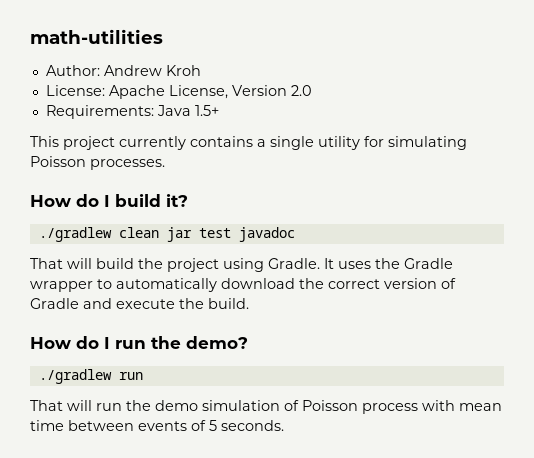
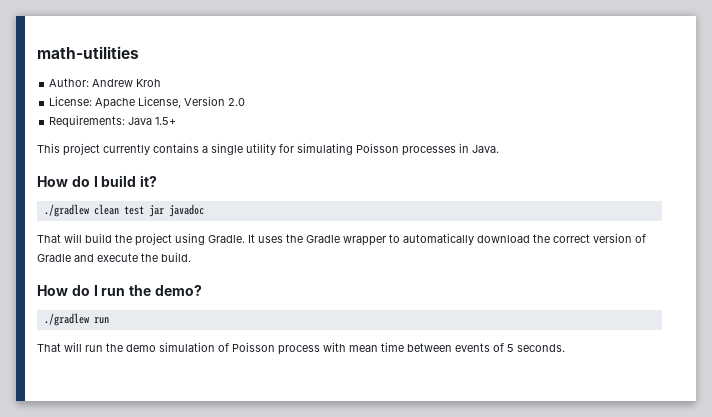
[90,159,165,170] processes. -> [402,143,499,156] processes in Java.
[166,227,231,242] jar test -> [123,205,164,217] test jar

